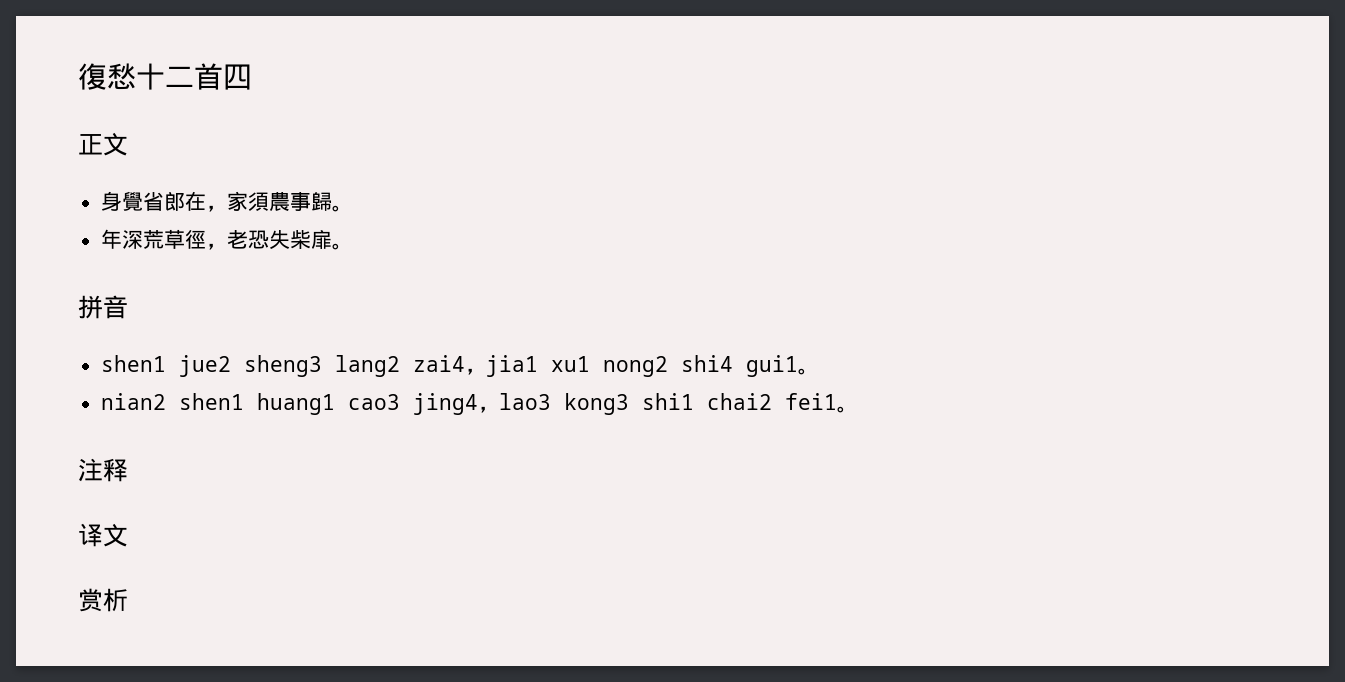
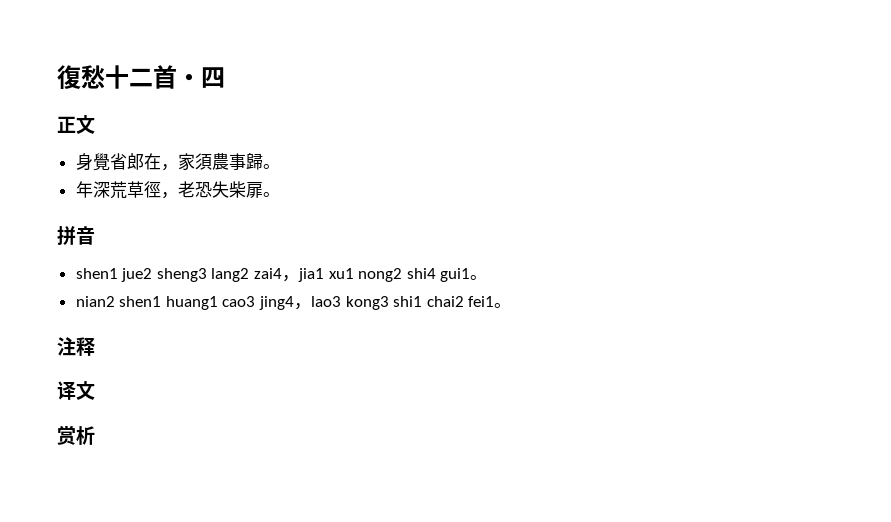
(223, 76) none -> [177,74,201,86] ・

